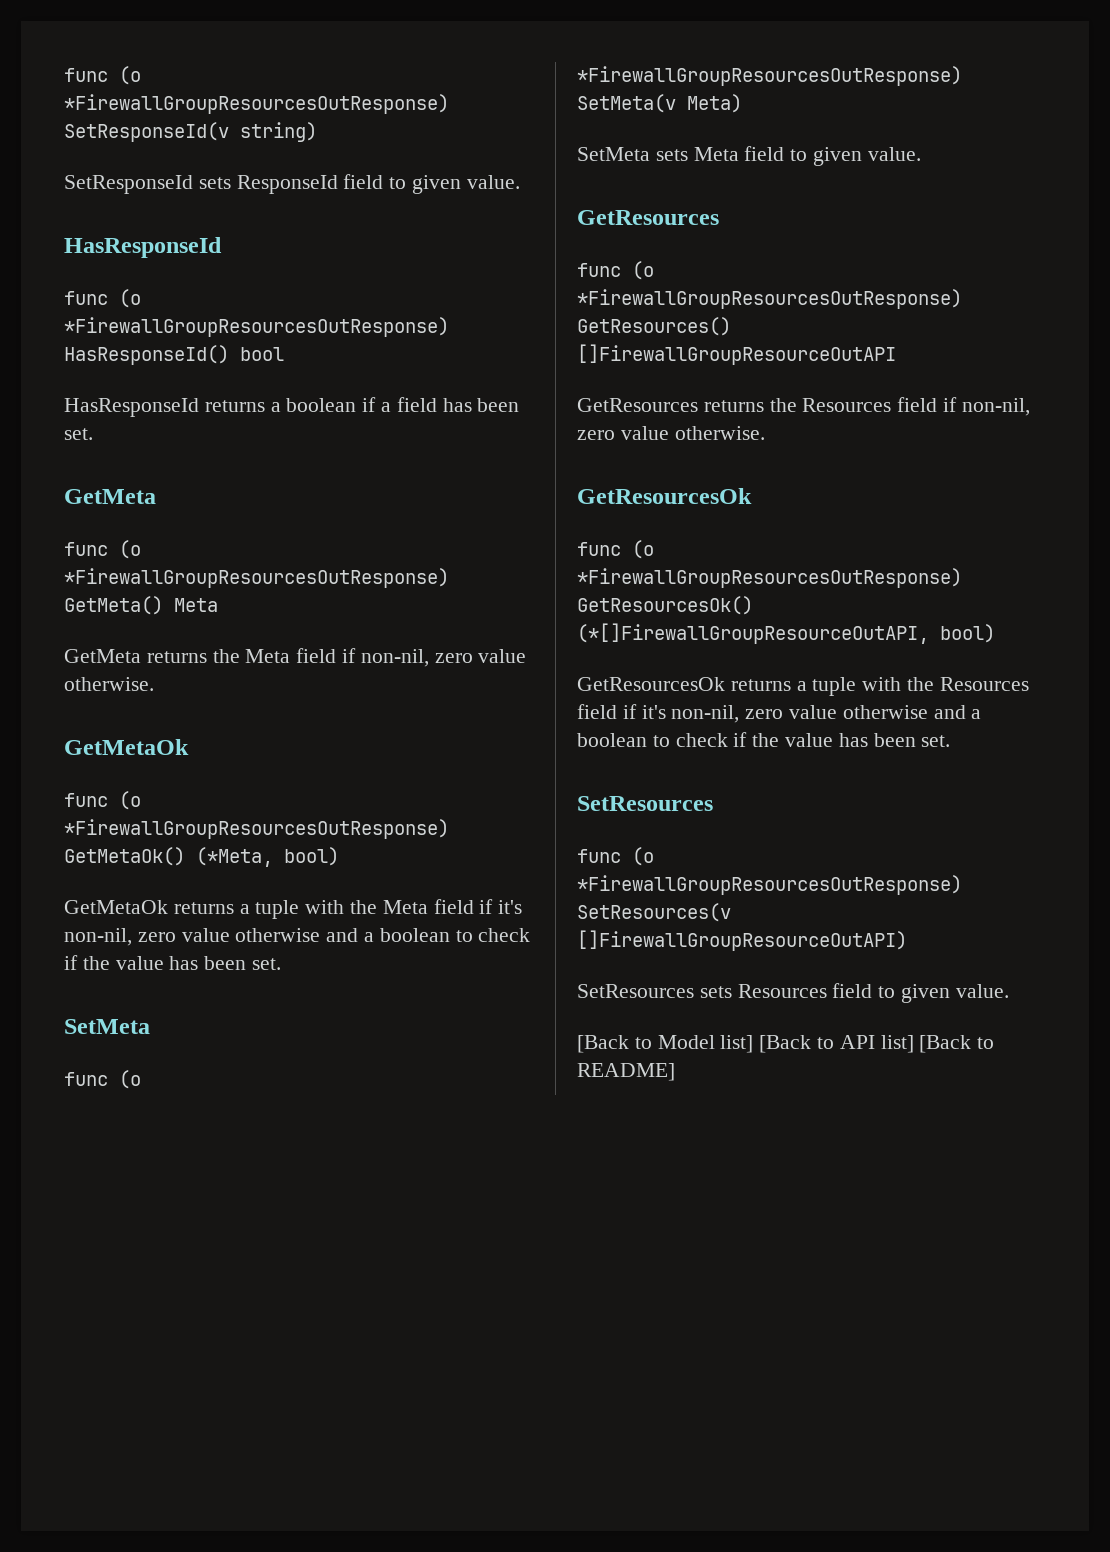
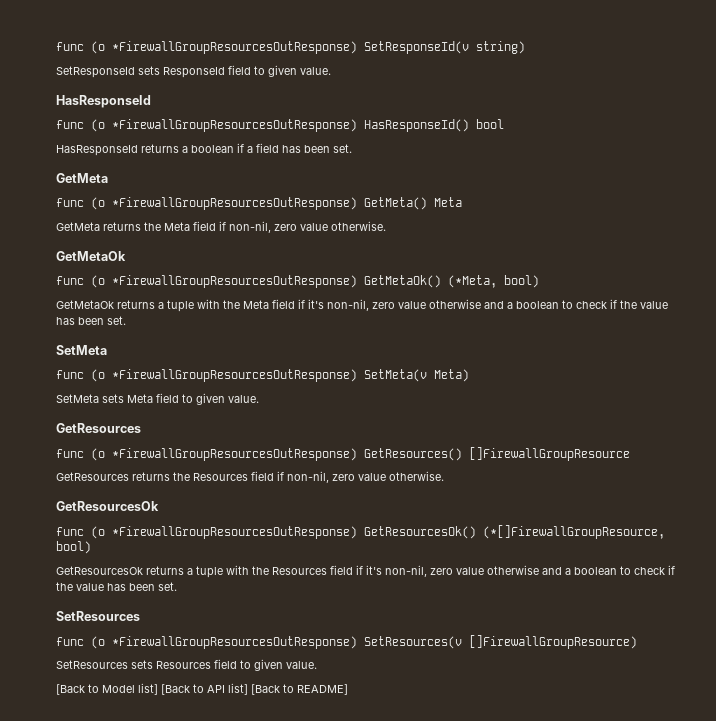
[577,344,896,365] []FirewallGroupResourceOutAPI -> [469,447,630,461] []FirewallGroupResource
[577,623,929,644] (*[]FirewallGroupResourceOutAPI, -> [483,525,665,539] (*[]FirewallGroupResource,
[577,930,907,951] []FirewallGroupResourceOutAPI) -> [469,635,637,649] []FirewallGroupResource)

